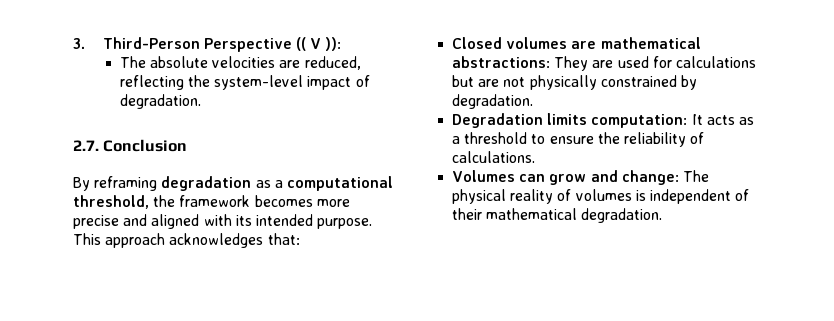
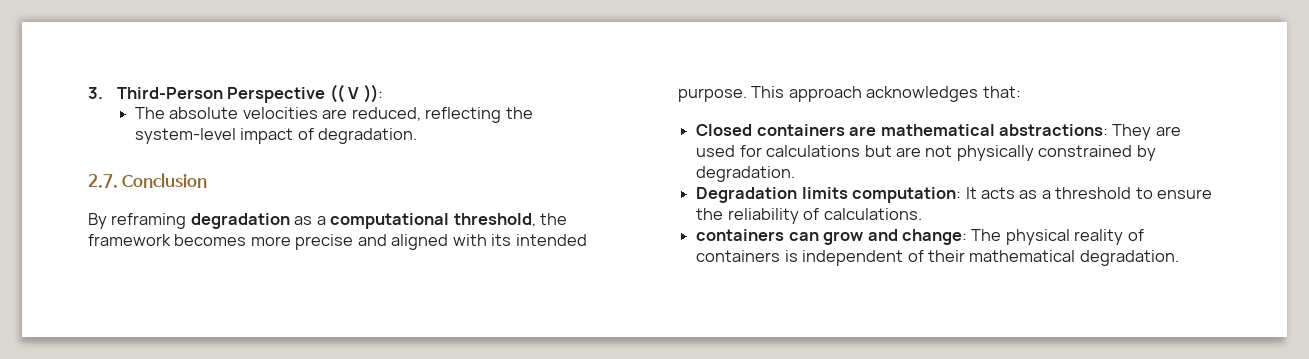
[506,37,568,49] volumes -> [756,124,845,136] containers
[452,170,516,182] Volumes -> [696,229,785,241] containers
[575,189,632,201] volumes -> [696,250,781,262] containers

